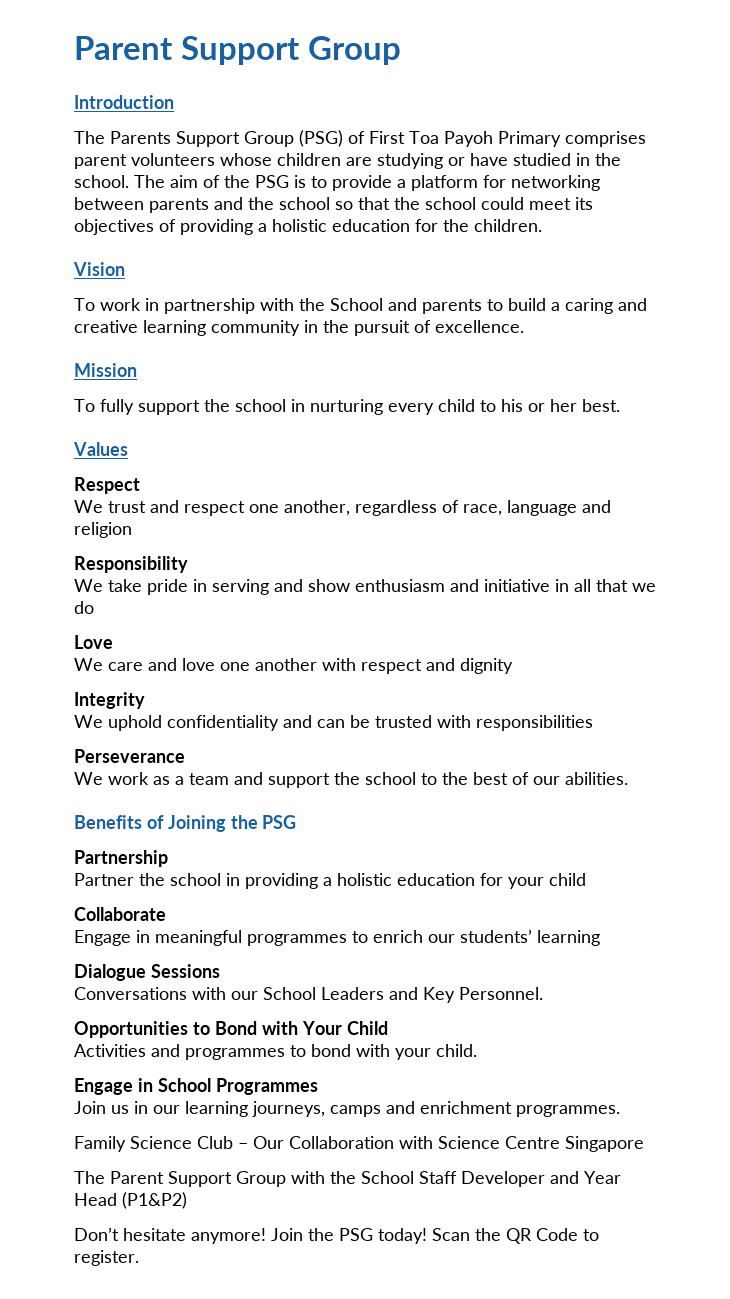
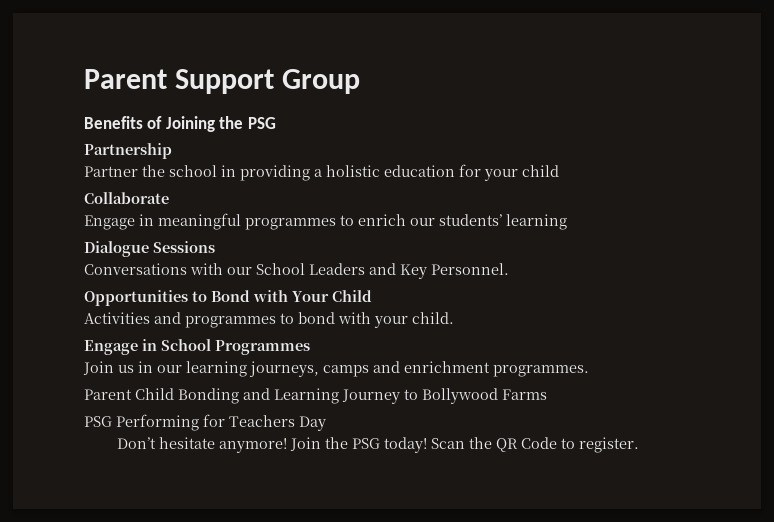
[74,36,401,65] [74,95,174,109] [74,130,646,147] [74,153,621,169] [74,175,600,191] [74,197,593,213] [74,219,542,235] [73,262,125,276] [74,298,647,314] [74,320,524,336] [74,363,137,377] [74,399,620,415] [73,442,128,456] [74,477,140,494] [74,500,611,516] [74,522,132,538] [74,556,188,573] [74,579,656,595] [74,601,94,614] [74,635,113,649] [74,658,513,674] [74,692,145,709] [74,715,593,731] [74,749,185,763] [74,772,628,788] Parent Support Group // Introduction // The Parents Support Group (PSG) of First Toa Payoh Primary comprises parent volunteers whose children are studying or have studied in the school. The aim of the PSG is to provide a platform for networking between parents and the school so that the school could meet its objectives of providing a holistic education for the children. // Vision // To work in partnership with the School and parents to build a caring and creative learning community in the pursuit of excellence. // Mission // To fully support the school in nurturing every child to his or her best. // Values // Respect // We trust and respect one another, regardless of race, language and religion // Responsibility // We take pride in serving and show enthusiasm and initiative in all that we do // Love // We care and love one another with respect and dignity // Integrity // We uphold confidentiality and can be trusted with responsibilities // Perseverance // We work as a team and support the school to the best of our abilities. -> [84,69,360,94] Parent Support Group
[74,1136,644,1152] [74,1171,621,1187] [74,1192,187,1209] Family Science Club – Our Collaboration with Science Centre Singapore // The Parent Support Group with the School Staff Developer and Year Head (P1&P2) -> [84,388,547,404] [84,414,326,431] Parent Child Bonding and Learning Journey to Bollywood Farms // PSG Performing for Teachers Day

